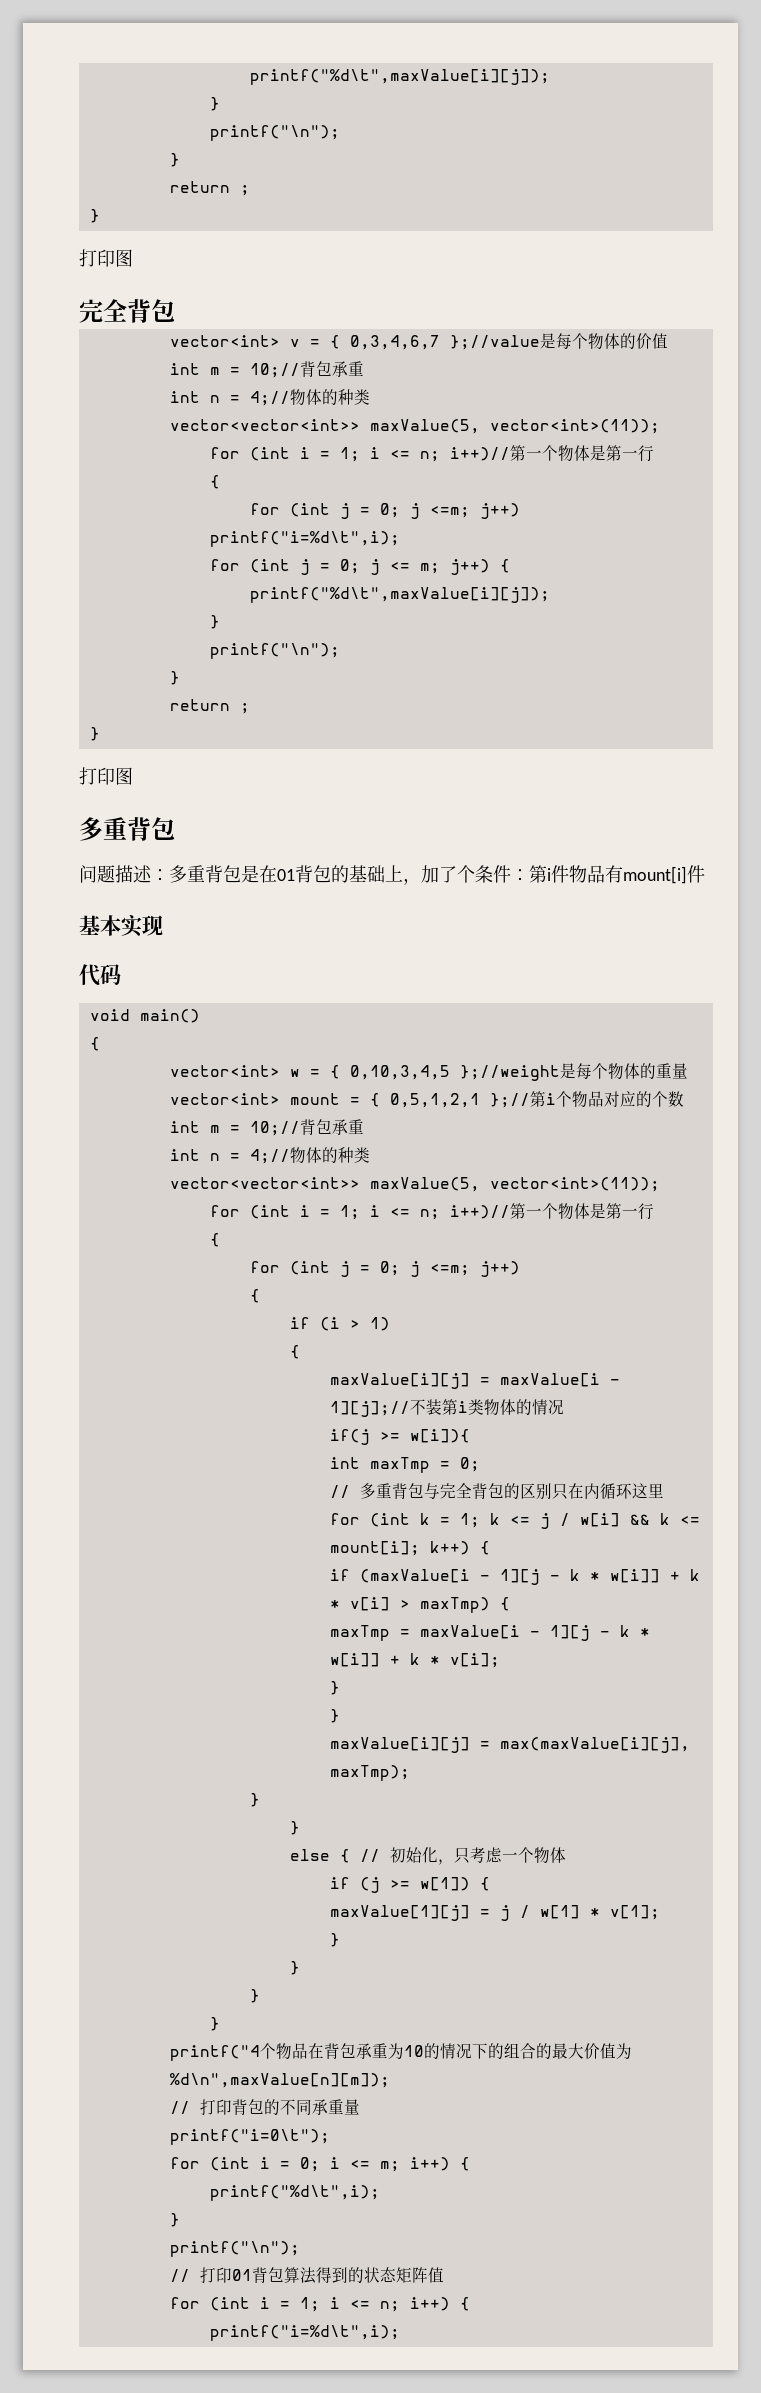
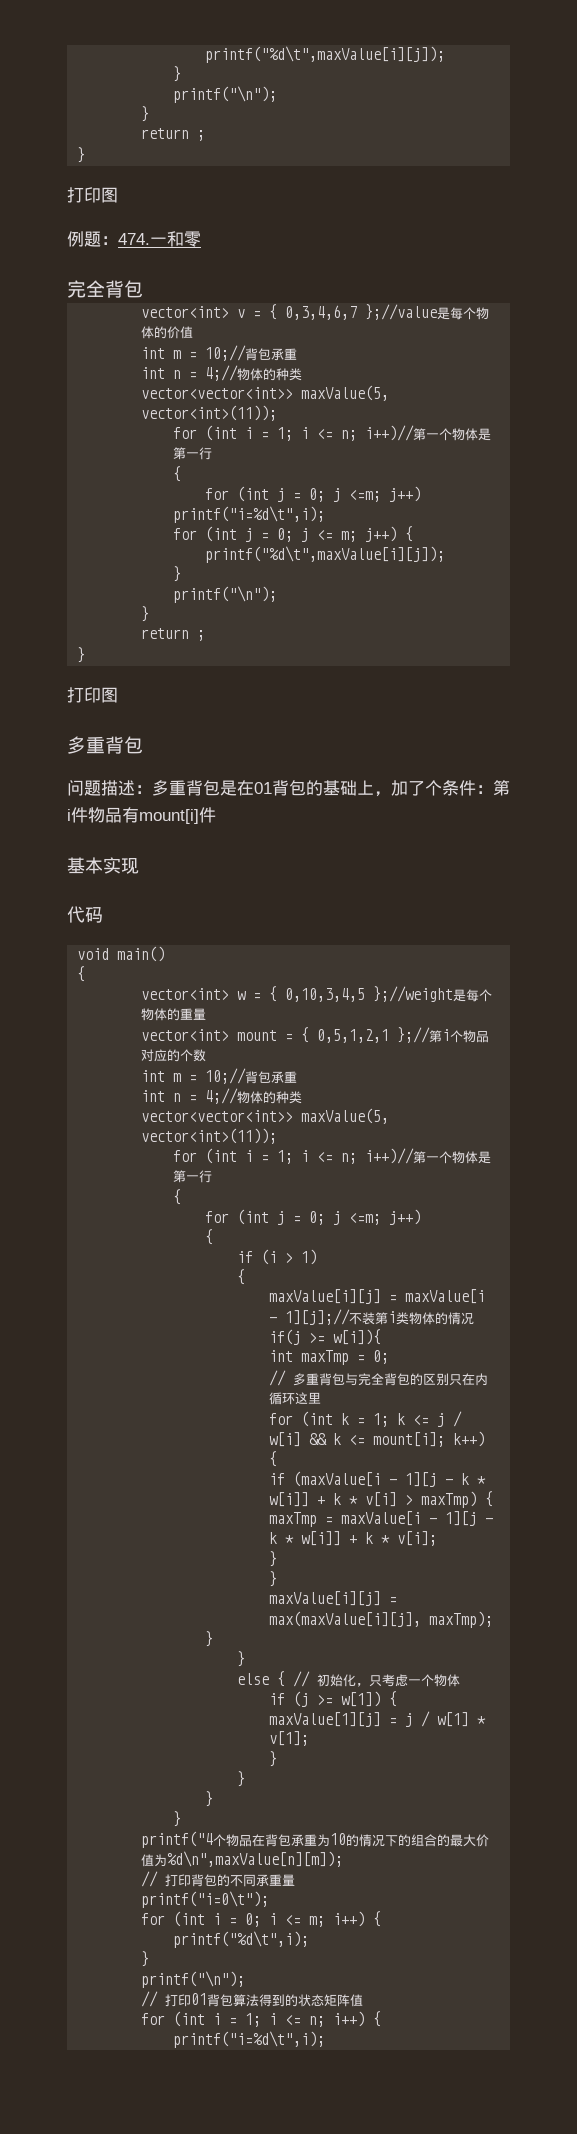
[249,69,550,85] [209,97,220,111] [209,125,340,141] [169,153,180,167] [169,181,250,196] [89,209,100,223] [79,249,133,267] printf("%d\t",maxValue[i][j]); // } // printf("\n"); // } // return ; // } // 打印图 -> [205,46,446,63] [173,66,182,82] [173,86,278,103] [141,106,150,122] [141,128,206,141] [77,147,86,163] [67,187,118,203] [67,231,201,247] printf("%d\t",maxValue[i][j]); // } // printf("\n"); // } // return ; // } // 打印图 // 例题：474.一和零

